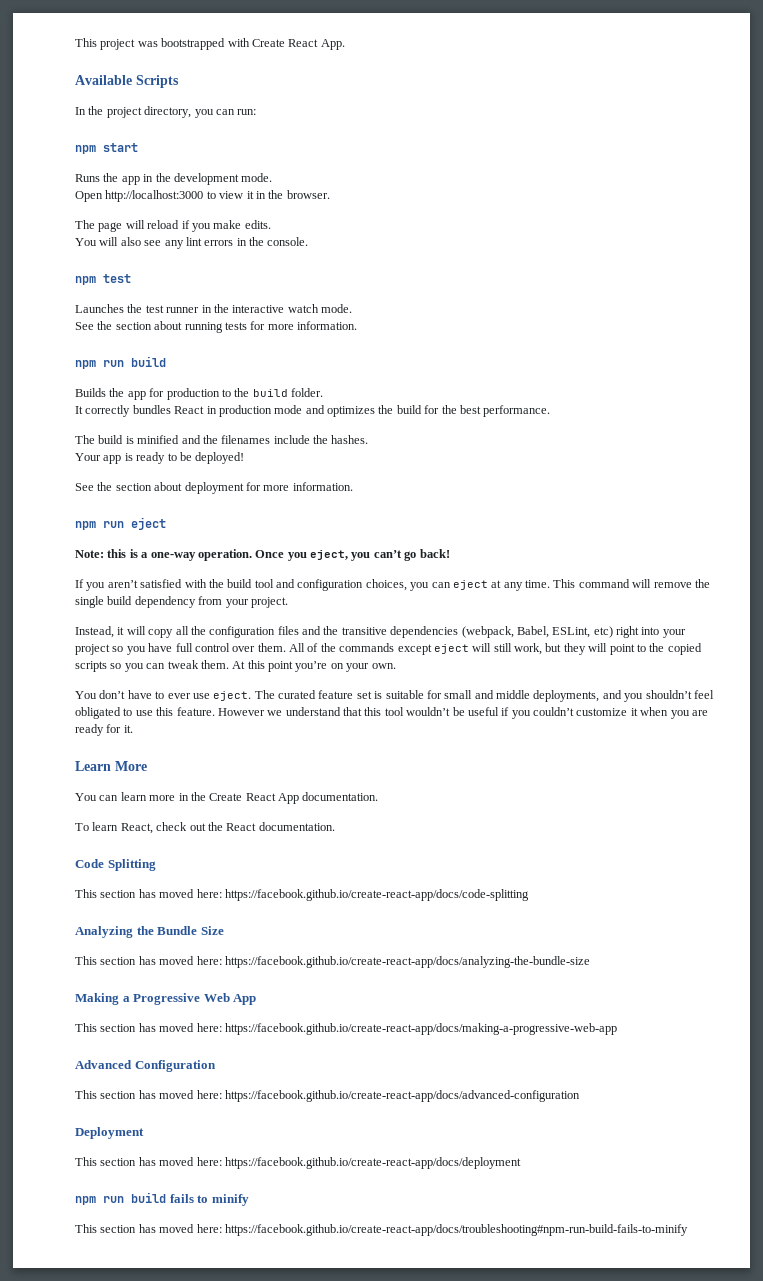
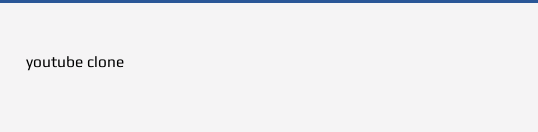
[75,38,345,50] [75,75,179,88] [75,106,257,118] [75,143,138,154] [75,173,273,185] [75,190,330,202] [75,220,271,232] [75,237,309,249] [75,274,131,285] [75,304,352,313] [75,321,357,333] [75,356,166,369] [75,388,323,400] [75,405,551,417] [75,435,369,444] [75,452,245,464] [75,482,353,494] [75,517,166,530] [75,549,450,561] [75,579,710,591] [75,596,288,608] [75,626,686,638] [75,643,702,655] [75,660,396,672] [75,690,714,702] [75,707,708,719] [75,724,133,736] [75,761,147,771] [75,792,379,804] [75,822,335,834] [75,859,156,871] [75,889,529,901] [75,926,224,938] [75,956,590,968] [75,993,257,1005] [75,1023,617,1035] [75,1060,216,1072] [75,1090,580,1102] [75,1127,144,1139] [75,1157,521,1169] [75,1192,249,1206] [75,1224,688,1236] This project was bootstrapped with Create React App. // Available Scripts // In the project directory, you can run: // npm start // Runs the app in the development mode. // Open http://localhost:3000 to view it in the browser. // The page will reload if you make edits. // You will also see any lint errors in the console. // npm test // Launches the test runner in the interactive watch mode. // See the section about running tests for more information. // npm run build // Builds the app for production to the build folder. // It correctly bundles React in production mode and optimizes the build for the best performance. // The build is minified and the filenames include the hashes. // Your app is ready to be deployed! // See the section about deployment for more information. // npm run eject // Note: this is a one-way operation. Once you eject, you can’t go back! // If you aren’t satisfied with the build tool and configuration choices, you can eject at any time. This command will remove the single build dependency from your project. // Instead, it will copy all the configuration files and the transitive dependencies (webpack, Babel, ESLint, etc) right into your project so you have full control over them. All of the commands except eject will still work, but they will point to the copied scripts so you can tweak them. At this point you’re on your own. // You don’t have to ever use eject. The curated feature set is suitable for small and middle deployments, and you shouldn’t feel obligated to use this feature. However we understand that this tool wouldn’t be useful if you couldn’t customize it when you are ready for it. // Learn More // You can learn more in the Create React App documentation. // To learn React, check out the React documentation. // Code Splitting // This section has moved here: https://facebook.github.io/create-react-app/docs/code-splitting // Analyzing the Bundle Size // This section has moved here: https://facebook.github.io/create-react-app/docs/analyzing-the-bundle-size // Making a Progressive Web App // This section has moved here: https://facebook.github.io/create-react-app/docs/making-a-progressive-web-app // Advanced Configuration // This section has moved here: https://facebook.github.io/create-react-app/docs/advanced-configuration // Deployment // This section has moved here: https://facebook.github.io/create-react-app/docs/deployment // npm run build fails to minify // This section has moved here: https://facebook.github.io/create-react-app/docs/troubleshooting#npm-run-build-fails-to-minify -> [26,56,125,71] youtube clone

